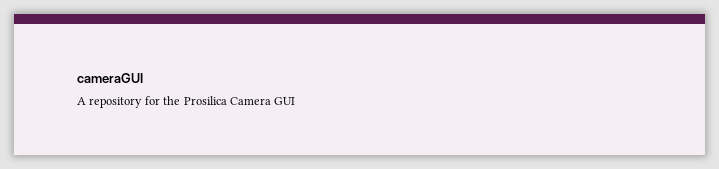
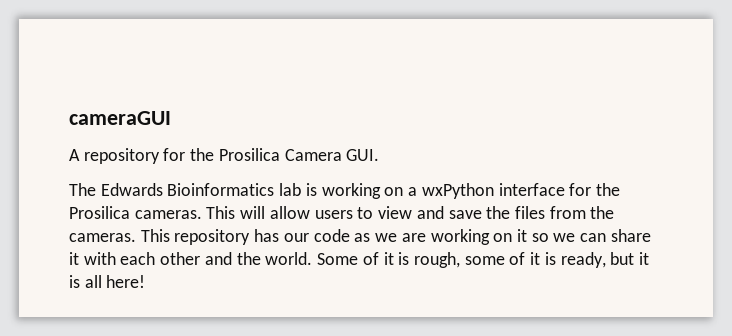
[274,97,296,105] GUI -> [346,149,380,161] [69,183,620,199] [69,206,615,219] [69,229,651,245] [69,252,650,268] [69,275,146,288] GUI. // The Edwards Bioinformatics lab is working on a wxPython interface for the Prosilica cameras. This will allow users to view and save the files from the cameras. This repository has our code as we are working on it so we can share it with each other and the world. Some of it is rough, some of it is ready, but it is all here!

